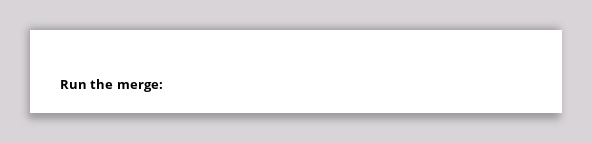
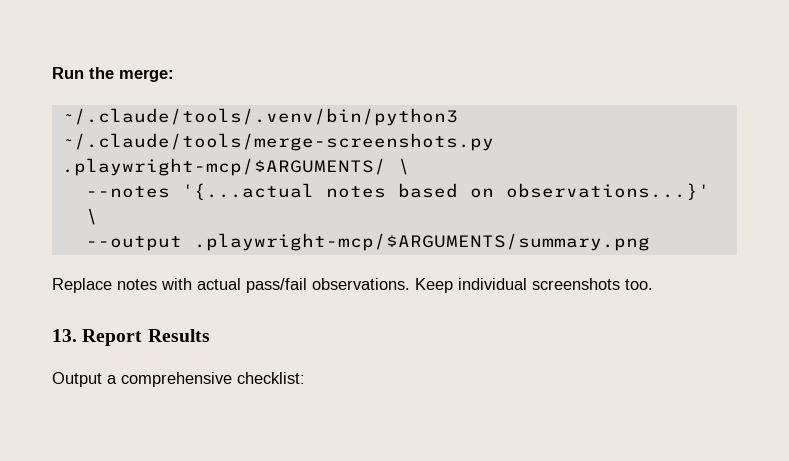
(163, 87) none -> [61,108,458,126] [61,133,494,151] [61,158,410,176] [85,183,710,200] [85,208,98,225] [85,233,650,251] [52,278,653,293] [52,329,210,346] [52,372,305,387] // ~/.claude/tools/.venv/bin/python3 ~/.claude/tools/merge-screenshots.py .playwright-mcp/$ARGUMENTS/ \ // --notes '{...actual notes based on observations...}' \ // --output .playwright-mcp/$ARGUMENTS/summary.png // Replace notes with actual pass/fail observations. Keep individual screenshots too. // 13. Report Results // Output a comprehensive checklist:

